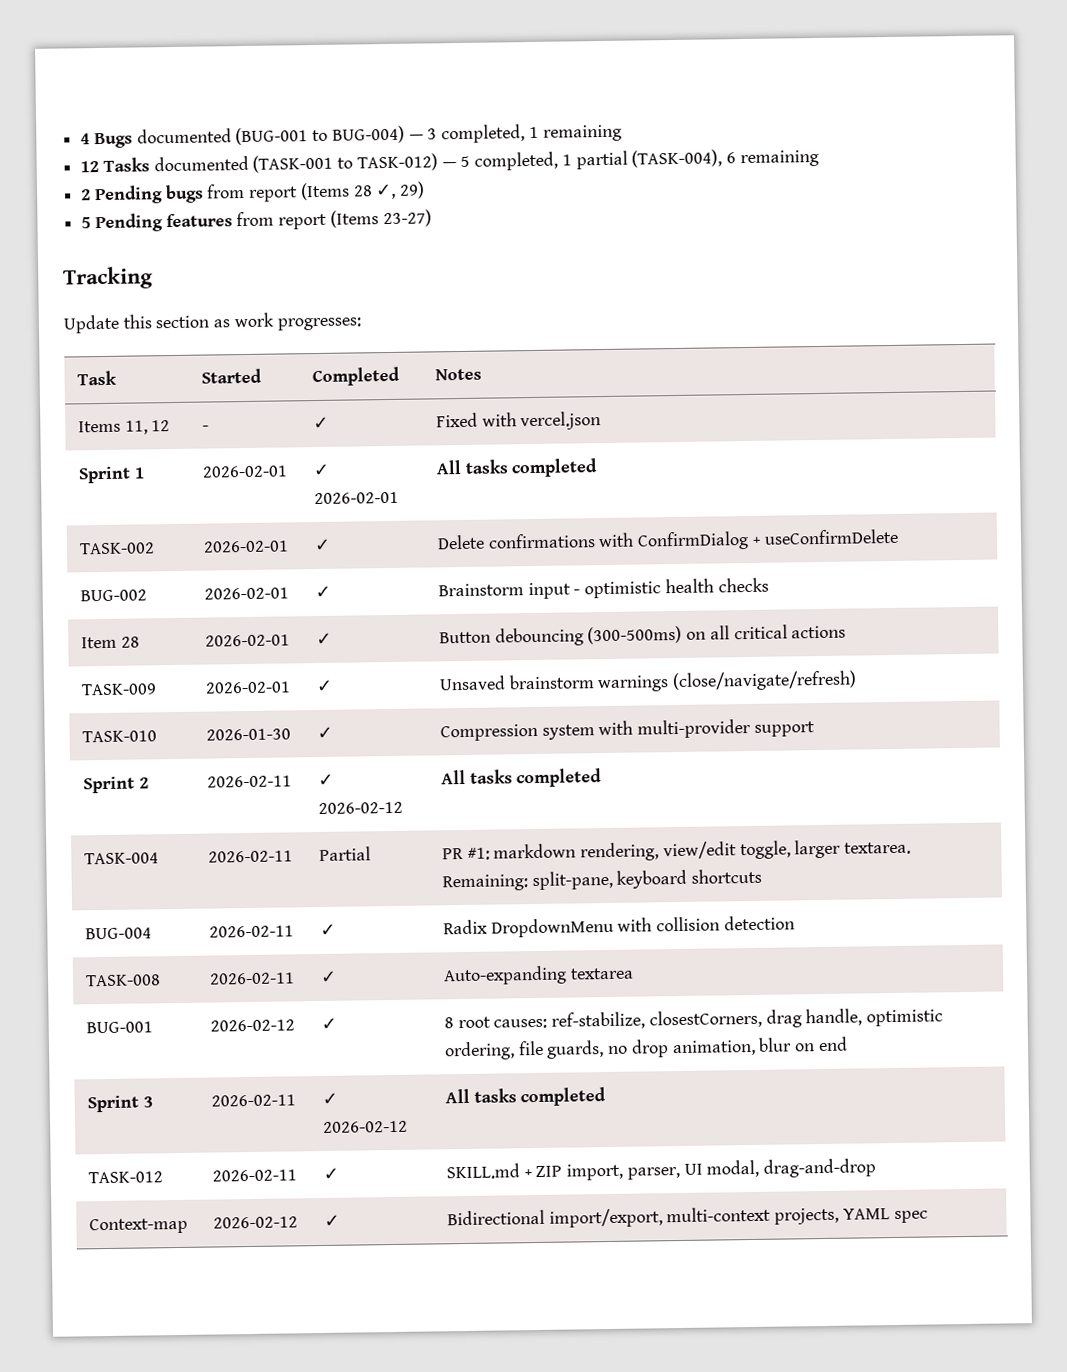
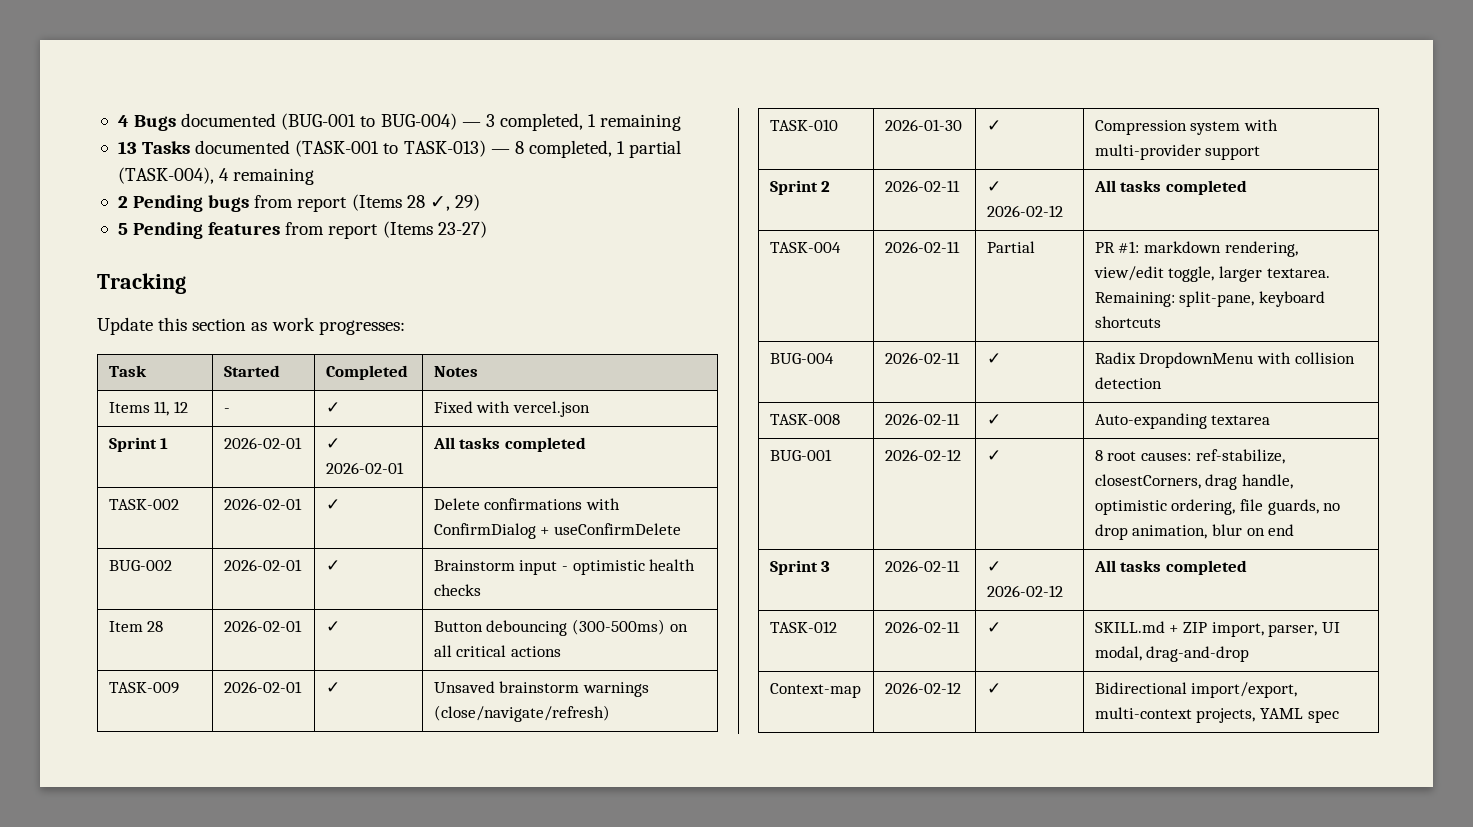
[80,161,100,173] 12 -> [117,141,137,154] 13
[356,153,471,172] TASK-012) — 5 -> [403,140,524,157] TASK-013) — 8
[725,152,736,164] 6 -> [219,168,230,181] 4

